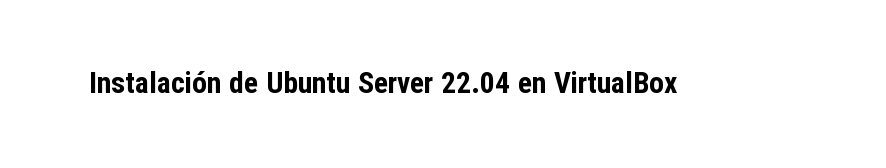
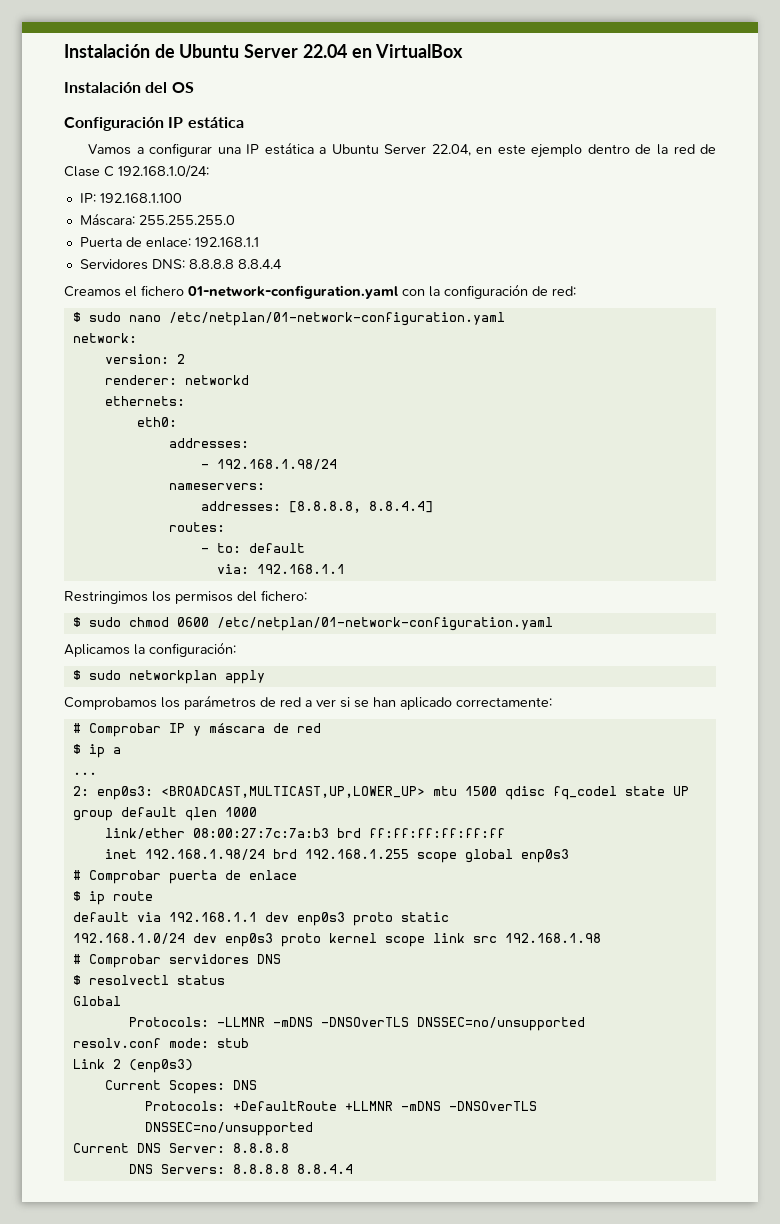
(677, 82) none -> [64,82,194,93] [64,117,244,131] [88,142,717,158] [64,165,209,178] [79,193,182,203] [79,213,235,226] [79,237,259,248] [79,259,282,270] [64,284,576,299] [72,312,505,326] [72,333,137,343] [104,354,185,364] [104,375,249,385] [104,396,185,406] [136,417,177,427] [168,438,249,448] [200,459,337,470] [168,483,265,490] [200,501,433,513] [168,522,225,532] [200,543,305,553] [216,564,345,574] [64,590,307,604] [72,617,553,631] [64,642,236,657] [72,670,265,684] [64,695,552,710] [72,723,321,737] [72,744,121,758] [72,772,97,775] [72,786,689,800] [72,807,257,821] [104,828,505,839] [104,849,569,863] [72,870,297,884] [72,891,153,905] [72,912,449,926] [72,933,601,947] [72,954,281,968] [72,975,225,985] [72,996,121,1006] [128,1017,585,1031] [72,1038,249,1048] [72,1059,193,1073] [104,1080,257,1094] [144,1101,537,1111] [144,1122,313,1136] [72,1143,289,1153] [128,1164,353,1174] // Instalación del OS // Configuración IP estática // Vamos a configurar una IP estática a Ubuntu Server 22.04, en este ejemplo dentro de la red de Clase C 192.168.1.0/24: // IP: 192.168.1.100 // Máscara: 255.255.255.0 // Puerta de enlace: 192.168.1.1 // Servidores DNS: 8.8.8.8 8.8.4.4 // Creamos el fichero 01-network-configuration.yaml con la configuración de red: // $ sudo nano /etc/netplan/01-network-configuration.yaml // network: // version: 2 // renderer: networkd // ethernets: // eth0: // addresses: // - 192.168.1.98/24 // nameservers: // addresses: [8.8.8.8, 8.8.4.4] // routes: // - to: default // via: 192.168.1.1 // Restringimos los permisos del fichero: // $ sudo chmod 0600 /etc/netplan/01-network-configuration.yaml // Aplicamos la configuración: // $ sudo networkplan apply // Comprobamos los parámetros de red a ver si se han aplicado correctamente: // # Comprobar IP y máscara de red // $ ip a // ... // 2: enp0s3: <BROADCAST,MULTICAST,UP,LOWER_UP> mtu 1500 qdisc fq_codel state UP group default qlen 1000 // link/ether 08:00:27:7c:7a:b3 brd ff:ff:ff:ff:ff:ff // inet 192.168.1.98/24 brd 192.168.1.255 scope global enp0s3 // # Comprobar puerta de enlace // $ ip route // default via 192.168.1.1 dev enp0s3 proto static // 192.168.1.0/24 dev enp0s3 proto kernel scope link src 192.168.1.98 // # Comprobar servidores DNS // $ resolvectl status // Global // Protocols: -LLMNR -mDNS -DNSOverTLS DNSSEC=no/unsupported // resolv.conf mode: stub // Link 2 (enp0s3) // Current Scopes: DNS // Protocols: +DefaultRoute +LLMNR -mDNS -DNSOverTLS DNSSEC=no/unsupported // Current DNS Server: 8.8.8.8 // DNS Servers: 8.8.8.8 8.8.4.4

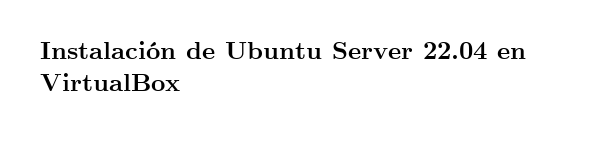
[64,82,194,93] [64,117,244,131] [88,142,717,158] [64,165,209,178] [79,193,182,203] [79,213,235,226] [79,237,259,248] [79,259,282,270] [64,284,576,299] [72,312,505,326] [72,333,137,343] [104,354,185,364] [104,375,249,385] [104,396,185,406] [136,417,177,427] [168,438,249,448] [200,459,337,470] [168,483,265,490] [200,501,433,513] [168,522,225,532] [200,543,305,553] [216,564,345,574] [64,590,307,604] [72,617,553,631] [64,642,236,657] [72,670,265,684] [64,695,552,710] [72,723,321,737] [72,744,121,758] [72,772,97,775] [72,786,689,800] [72,807,257,821] [104,828,505,839] [104,849,569,863] [72,870,297,884] [72,891,153,905] [72,912,449,926] [72,933,601,947] [72,954,281,968] [72,975,225,985] [72,996,121,1006] [128,1017,585,1031] [72,1038,249,1048] [72,1059,193,1073] [104,1080,257,1094] [144,1101,537,1111] [144,1122,313,1136] [72,1143,289,1153] [128,1164,353,1174] // Instalación del OS // Configuración IP estática // Vamos a configurar una IP estática a Ubuntu Server 22.04, en este ejemplo dentro de la red de Clase C 192.168.1.0/24: // IP: 192.168.1.100 // Máscara: 255.255.255.0 // Puerta de enlace: 192.168.1.1 // Servidores DNS: 8.8.8.8 8.8.4.4 // Creamos el fichero 01-network-configuration.yaml con la configuración de red: // $ sudo nano /etc/netplan/01-network-configuration.yaml // network: // version: 2 // renderer: networkd // ethernets: // eth0: // addresses: // - 192.168.1.98/24 // nameservers: // addresses: [8.8.8.8, 8.8.4.4] // routes: // - to: default // via: 192.168.1.1 // Restringimos los permisos del fichero: // $ sudo chmod 0600 /etc/netplan/01-network-configuration.yaml // Aplicamos la configuración: // $ sudo networkplan apply // Comprobamos los parámetros de red a ver si se han aplicado correctamente: // # Comprobar IP y máscara de red // $ ip a // ... // 2: enp0s3: <BROADCAST,MULTICAST,UP,LOWER_UP> mtu 1500 qdisc fq_codel state UP group default qlen 1000 // link/ether 08:00:27:7c:7a:b3 brd ff:ff:ff:ff:ff:ff // inet 192.168.1.98/24 brd 192.168.1.255 scope global enp0s3 // # Comprobar puerta de enlace // $ ip route // default via 192.168.1.1 dev enp0s3 proto static // 192.168.1.0/24 dev enp0s3 proto kernel scope link src 192.168.1.98 // # Comprobar servidores DNS // $ resolvectl status // Global // Protocols: -LLMNR -mDNS -DNSOverTLS DNSSEC=no/unsupported // resolv.conf mode: stub // Link 2 (enp0s3) // Current Scopes: DNS // Protocols: +DefaultRoute +LLMNR -mDNS -DNSOverTLS DNSSEC=no/unsupported // Current DNS Server: 8.8.8.8 // DNS Servers: 8.8.8.8 8.8.4.4 -> (180, 82) none

